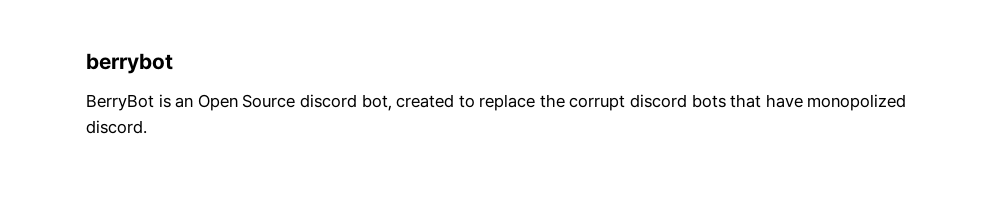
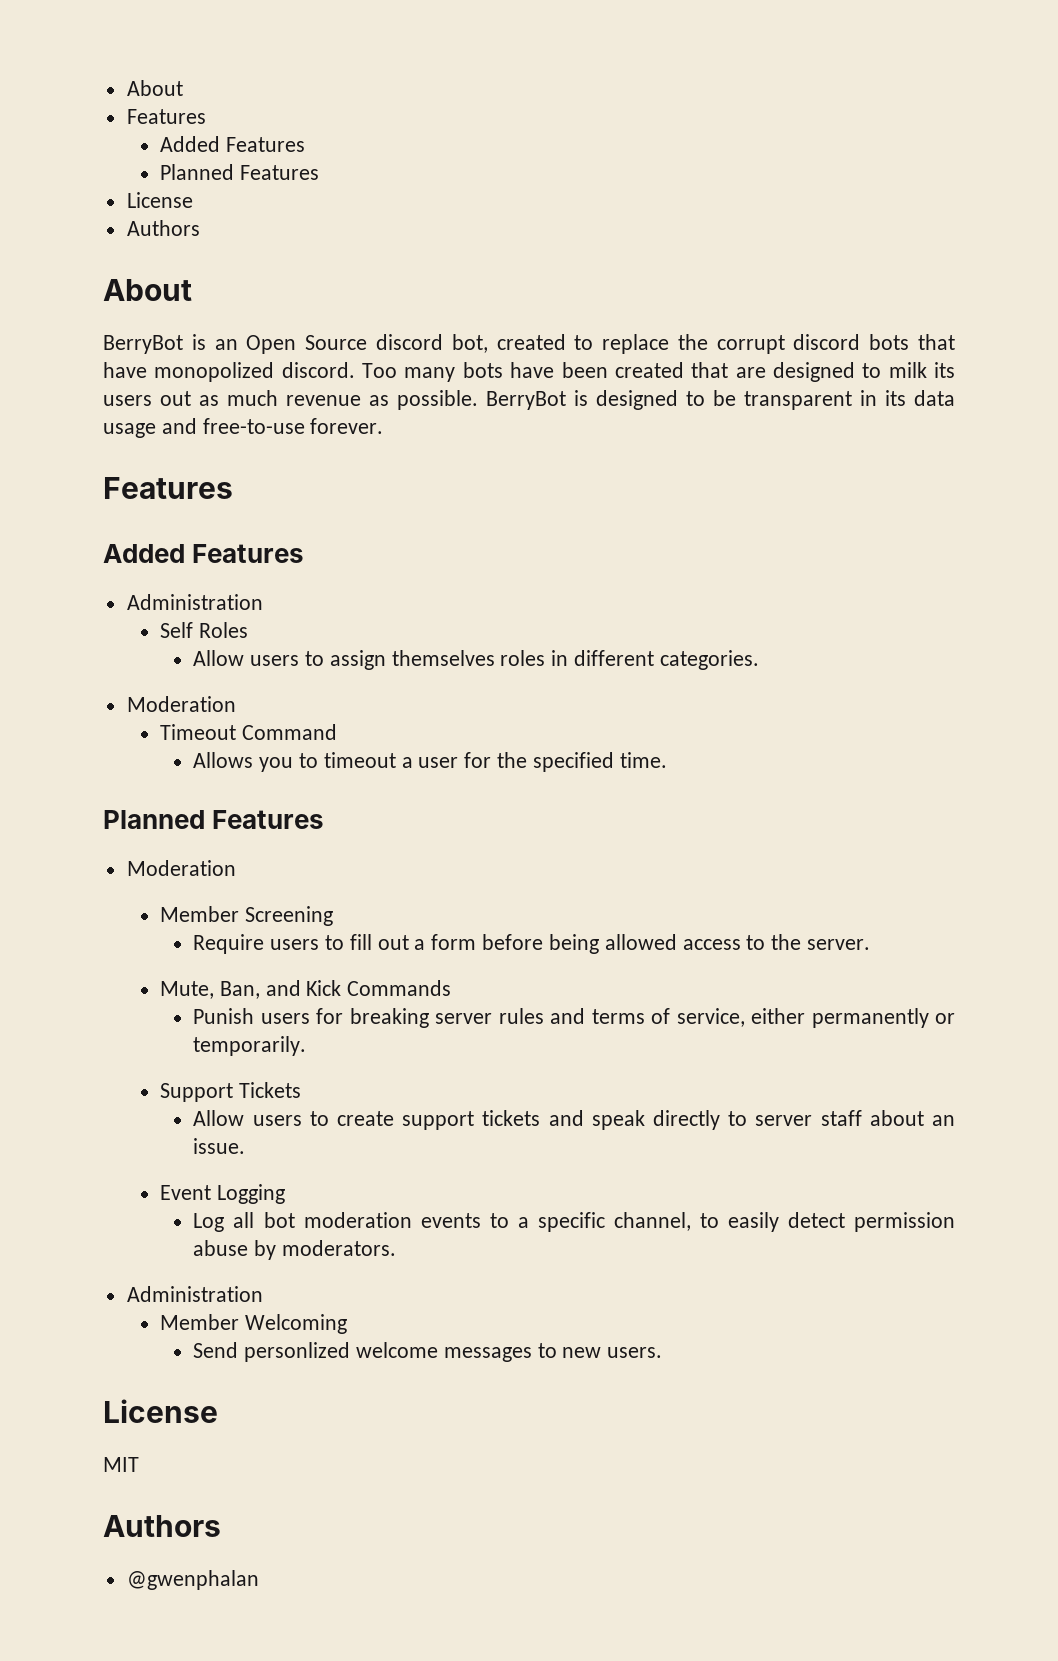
[86,53,173,74] berrybot -> [126,80,183,96] [126,109,206,124] [160,136,305,152] [160,164,319,180] [126,192,193,208] [126,220,200,236] [103,279,192,301] About // Features // Added Features // Planned Features // License // Authors // About
(147, 127) none -> [362,362,955,382] [103,390,955,410] [103,418,384,438] [103,477,233,499] [103,544,305,563] [126,594,263,610] [160,622,248,638] [193,650,759,670] [126,696,236,712] [160,724,337,740] [193,752,667,772] [103,810,325,829] [126,860,236,876] [160,906,333,926] [193,934,870,954] [160,980,452,999] [193,1008,955,1028] [193,1036,307,1056] [160,1082,301,1102] [193,1110,956,1130] [193,1138,246,1154] [160,1184,285,1204] [193,1212,955,1232] [193,1240,397,1260] [126,1286,263,1302] [160,1314,347,1334] [193,1342,663,1362] [103,1399,218,1423] [103,1457,139,1472] [103,1515,221,1537] [126,1570,259,1590] Too many bots have been created that are designed to milk its users out as much revenue as possible. BerryBot is designed to be transparent in its data usage and free-to-use forever. // Features // Added Features // Administration // Self Roles // Allow users to assign themselves roles in different categories. // Moderation // Timeout Command // Allows you to timeout a user for the specified time. // Planned Features // Moderation // Member Screening // Require users to fill out a form before being allowed access to the server. // Mute, Ban, and Kick Commands // Punish users for breaking server rules and terms of service, either permanently or temporarily. // Support Tickets // Allow users to create support tickets and speak directly to server staff about an issue. // Event Logging // Log all bot moderation events to a specific channel, to easily detect permission abuse by moderators. // Administration // Member Welcoming // Send personlized welcome messages to new users. // License // MIT // Authors // @gwenphalan

